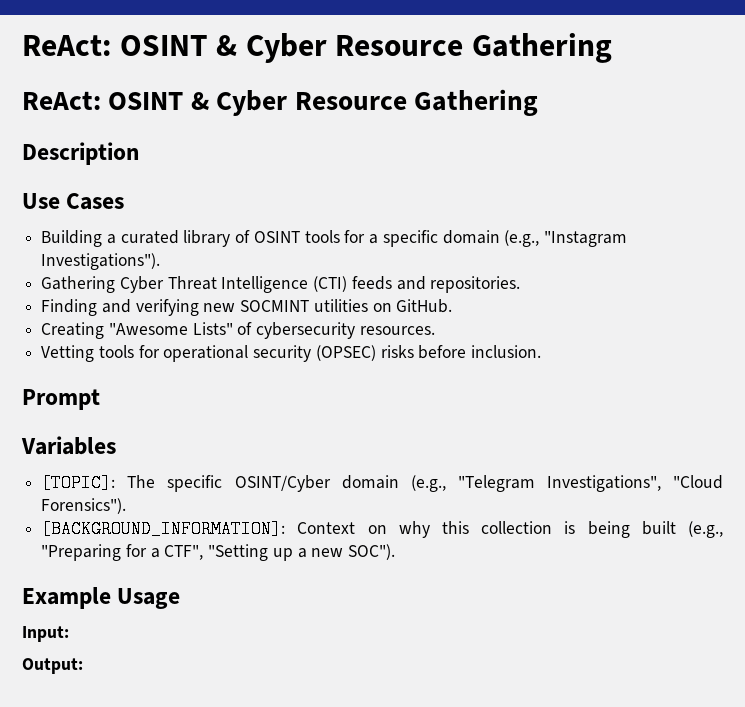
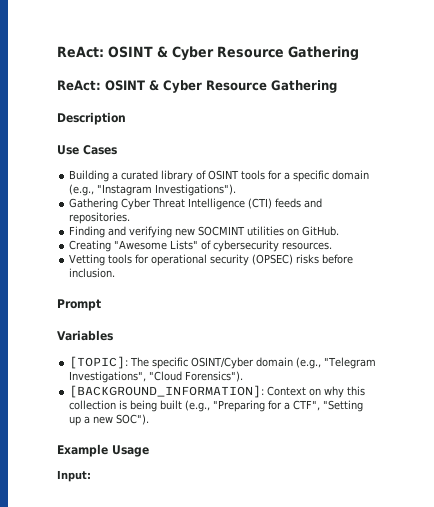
[22,658,83,674] // Output: -> (91, 476) none

